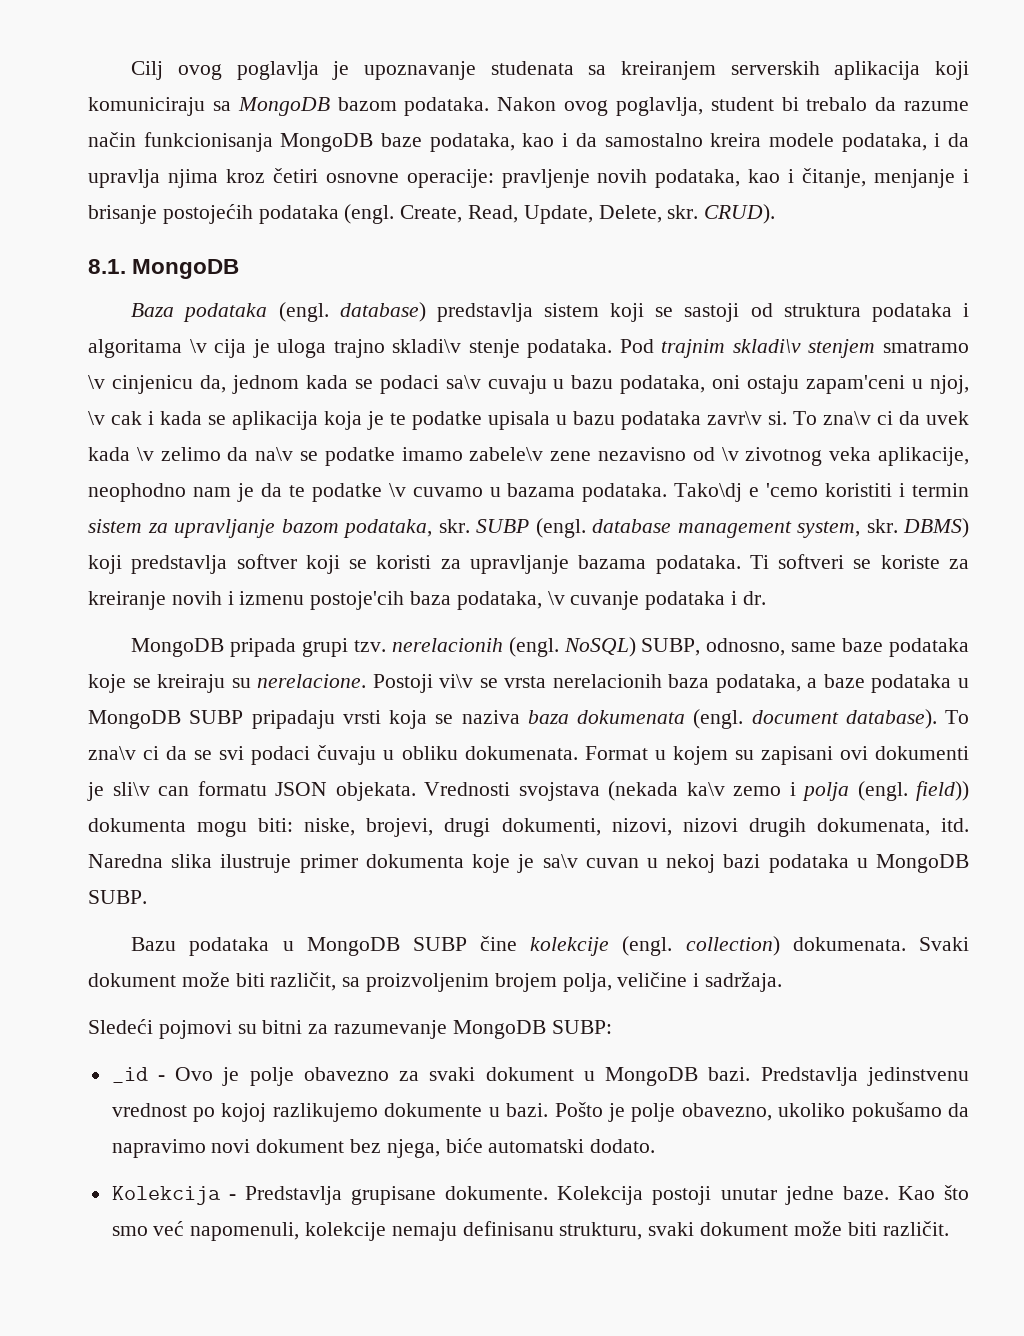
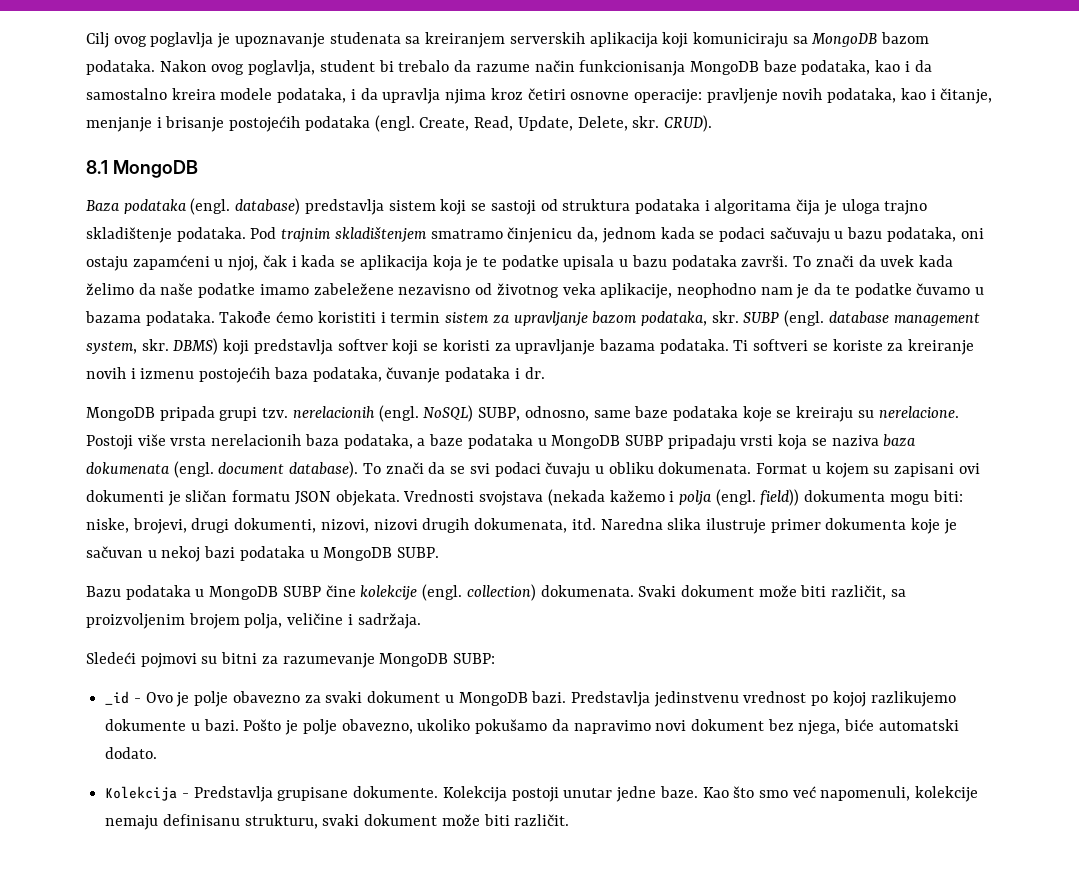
[88,259,126,274] 8.1. -> [86,160,108,174] 8.1
[189,339,247,358] \v cija -> [796,199,821,215] čija
[392,339,520,358] skladi\v stenje -> [86,227,172,243] skladištenje
[732,339,970,358] [88,375,193,394] skladi\v stenjem smatramo \v cinjenicu -> [334,226,573,243] skladištenjem smatramo činjenicu
[445,375,547,394] sa\v cuvaju -> [769,227,830,243] sačuvaju
[806,375,906,394] zapam'ceni -> [132,255,210,270] zapamćeni
[88,411,142,425] \v cak -> [262,255,287,267] čak
[707,411,969,425] [88,447,823,466] zavr\v si. To zna\v ci da uvek kada \v zelimo da na\v se podatke imamo zabele\v zene nezavisno od \v zivotnog -> [741,255,953,267] [86,283,559,298] završi. To znači da uvek kada želimo da naše podatke imamo zabeležene nezavisno od životnog
[388,483,483,497] \v cuvamo -> [916,283,971,295] čuvamo
[674,483,819,502] Tako\dj e 'cemo -> [219,311,314,323] Takođe ćemo
[310,591,640,610] postoje'cih baza podataka, \v cuvanje -> [199,367,441,383] postojećih baza podataka, čuvanje
[439,674,498,688] vi\v se -> [137,434,166,446] više
[88,746,160,760] zna\v ci -> [385,462,424,474] znači
[112,782,189,796] sli\v can -> [185,490,228,502] sličan
[686,782,781,796] ka\v zemo -> [609,490,665,502] kažemo
[542,854,639,868] sa\v cuvan -> [86,546,143,558] sačuvan

